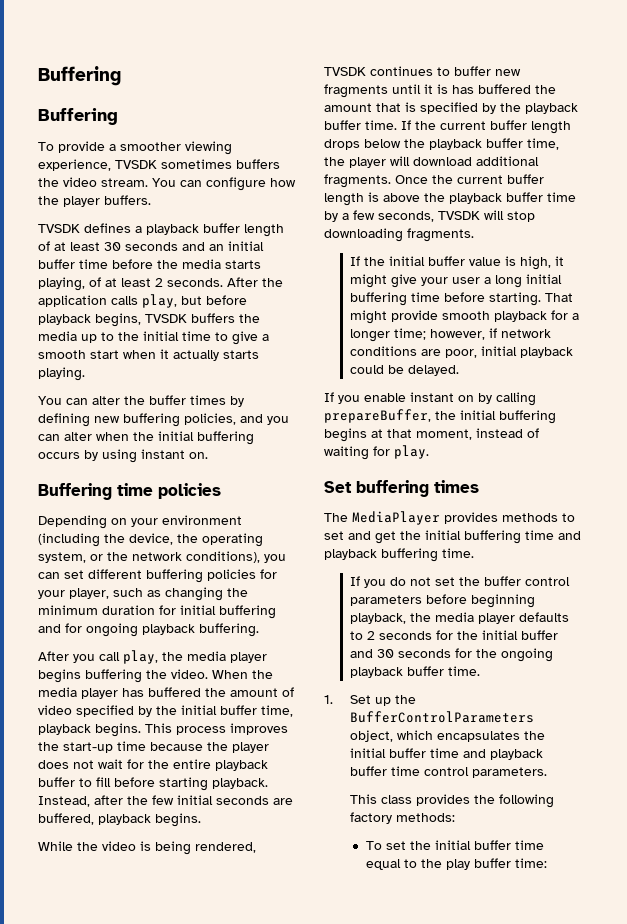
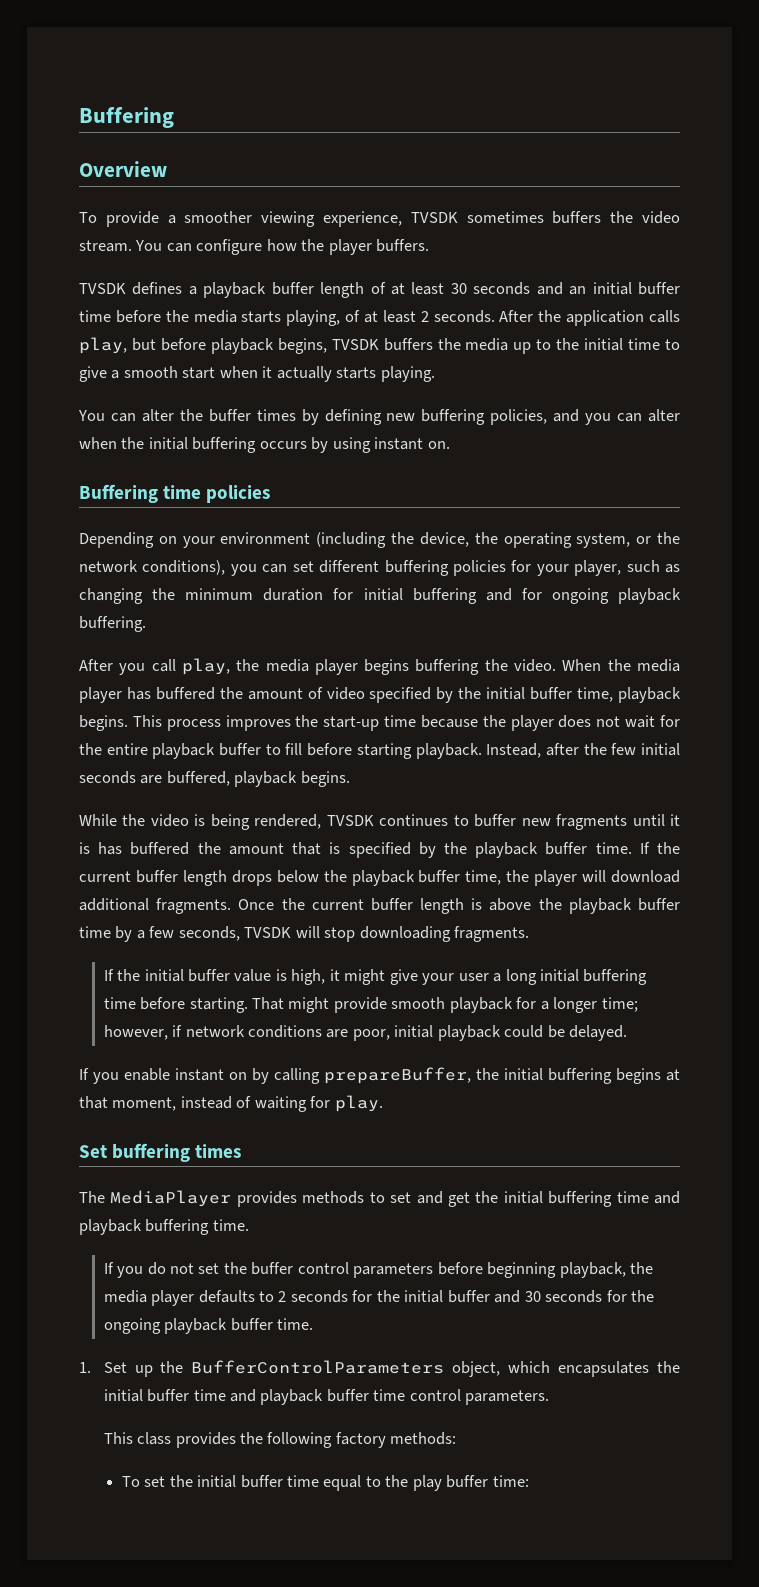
[38,66,121,86] [38,108,118,125] Buffering // Buffering -> [79,107,174,128] [79,161,167,177] Buffering // Overview

